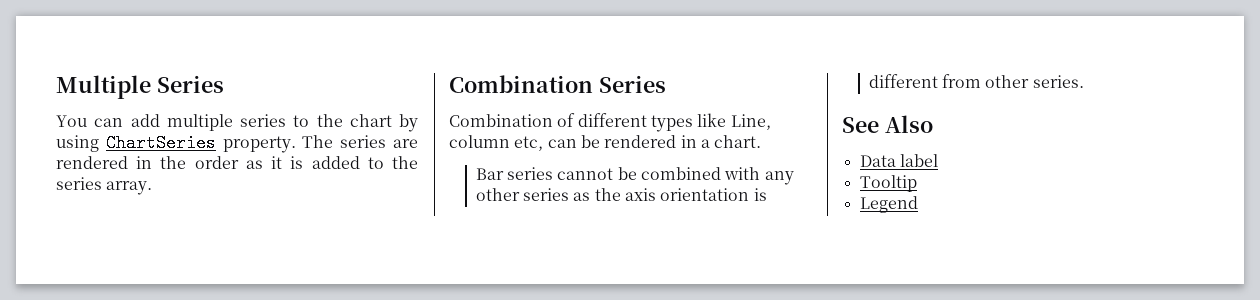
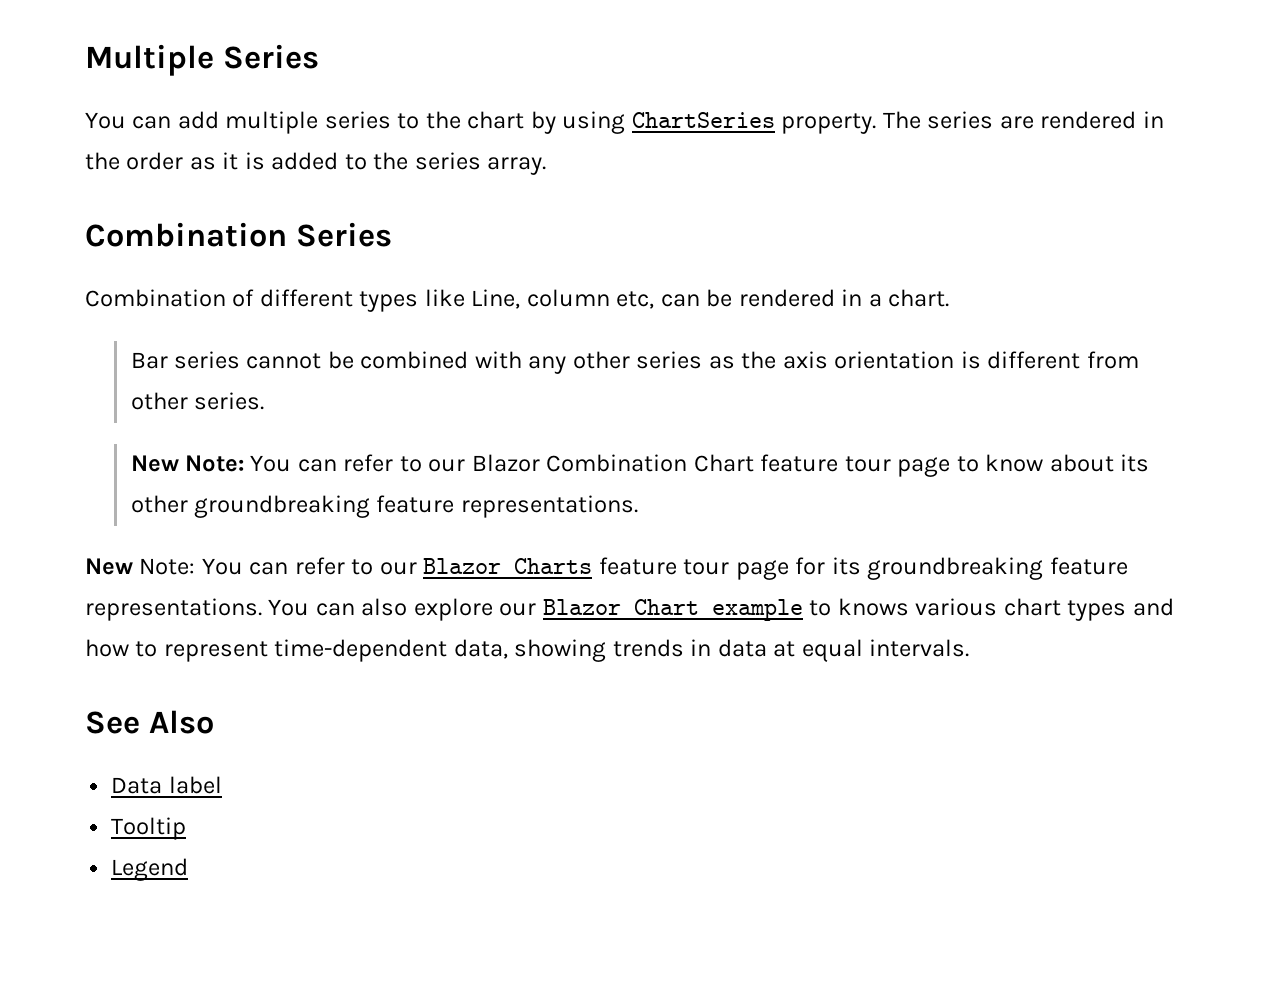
(1084, 81) none -> [130,454,1150,477] [130,495,638,518] [85,557,1128,580] [85,598,1174,621] [85,639,970,662] // New Note: You can refer to our Blazor Combination Chart feature tour page to know about its other groundbreaking feature representations. // New Note: You can refer to our Blazor Charts feature tour page for its groundbreaking feature representations. You can also explore our Blazor Chart example to knows various chart types and how to represent time-dependent data, showing trends in data at equal intervals.

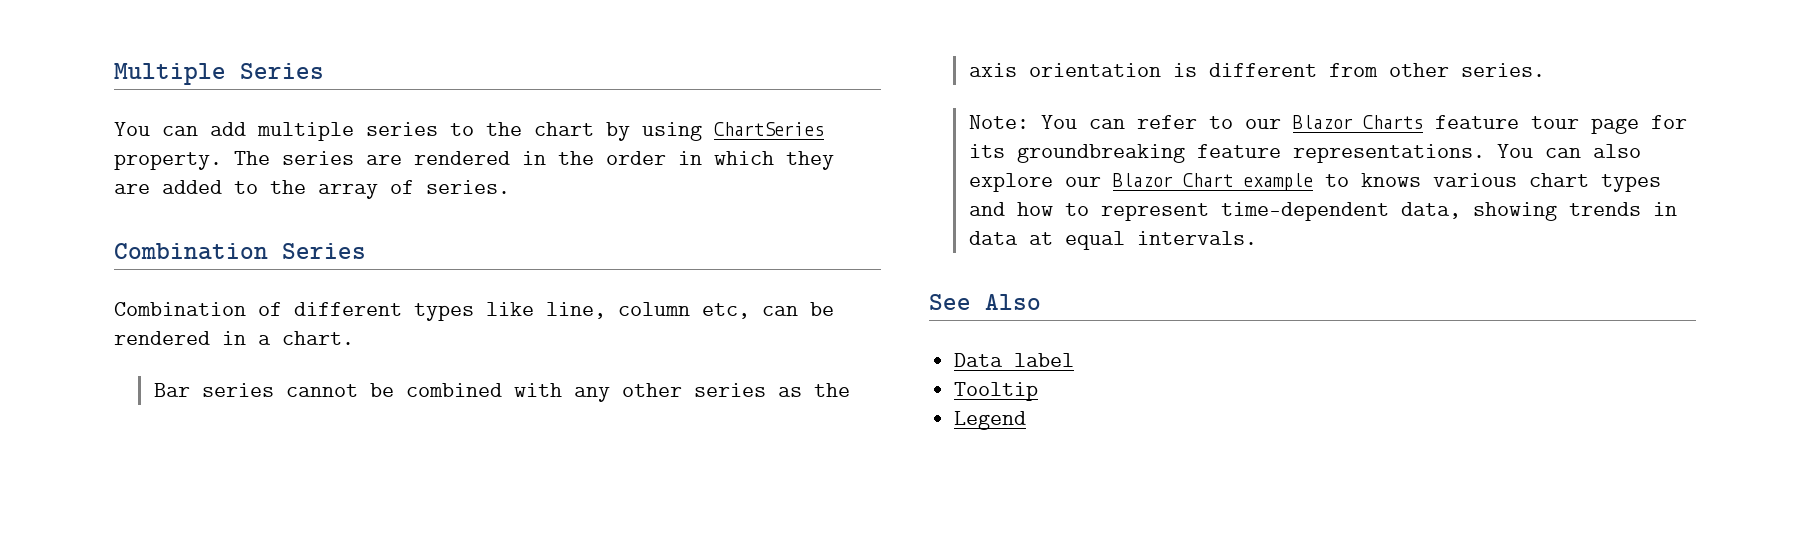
[189,152,547,175] as it is added to the series array. -> [678,151,834,170] [114,180,510,199] in which they are added to the array of series.
[471,289,521,309] Line, -> [546,302,606,319] line,
[130,454,1150,477] [130,495,638,518] [85,558,133,575] New Note: You can refer to our Blazor Combination Chart feature tour page to know about its other groundbreaking feature representations. // New -> (1546, 70) none

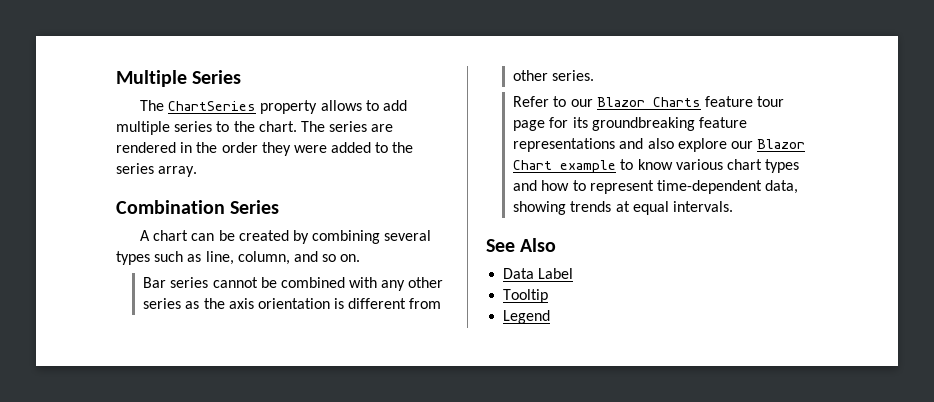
[114,122,198,136] You can -> [140,100,379,114] The ChartSeries property allows to
[534,122,824,141] [114,152,222,170] chart by using ChartSeries property. -> [258,121,297,132] chart.
[678,151,834,170] [114,180,510,199] [114,243,366,260] [114,302,834,321] [114,331,354,345] in which they are added to the array of series. // Combination Series // Combination of different types like line, column etc, can be rendered in a chart. -> [261,142,414,156] [116,163,198,177] [116,200,280,214] [140,230,432,244] [116,251,361,265] they were added to the series array. // Combination Series // A chart can be created by combining several types such as line, column, and so on.
[969,115,1198,129] Note: You can refer -> [513,96,550,107] Refer
[1293,144,1582,163] representations. You can -> [513,138,644,152] representations and
[1361,173,1422,187] knows -> [637,159,673,170] know
[1653,202,1678,216] [969,231,1019,245] in data -> (612, 206) none
[1014,353,1075,367] label -> [538,268,574,279] Label

